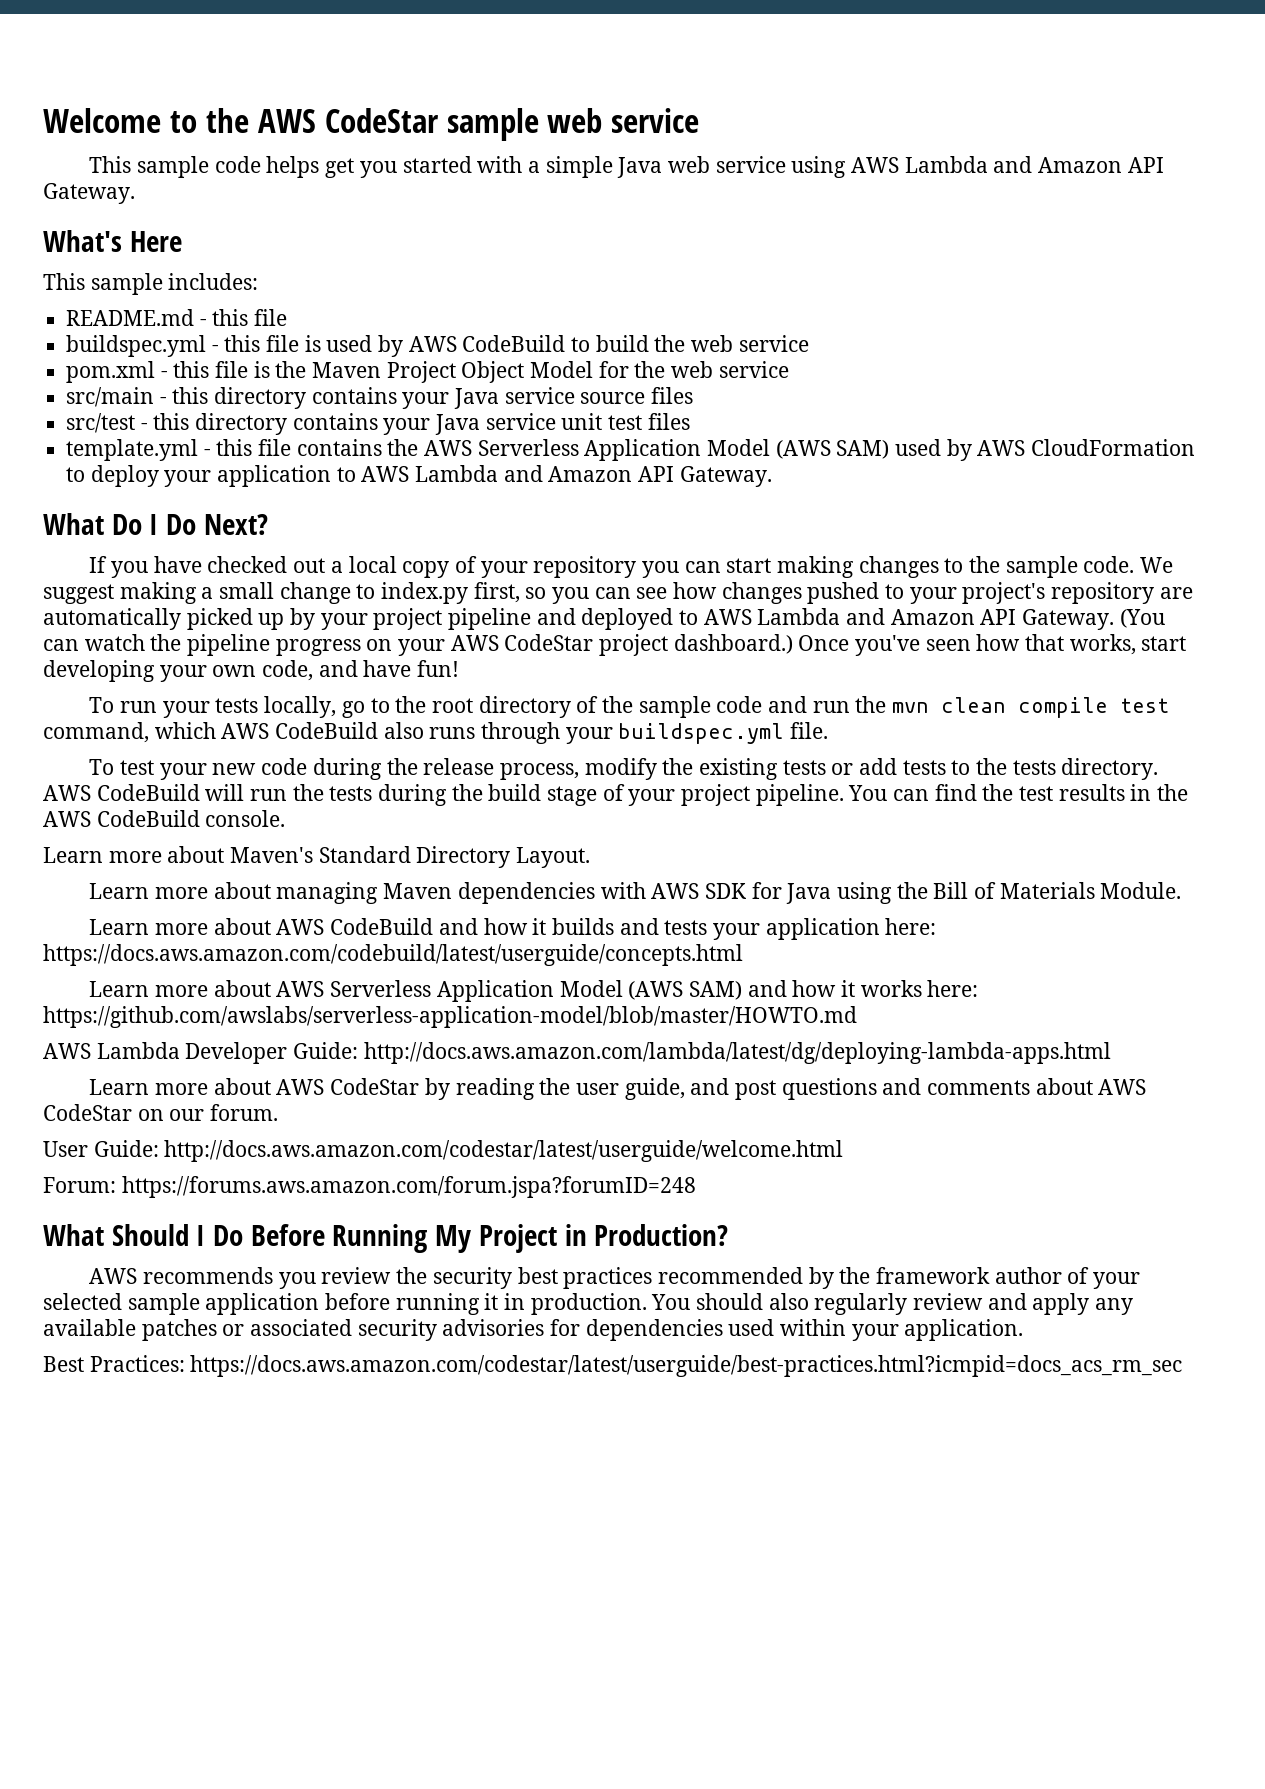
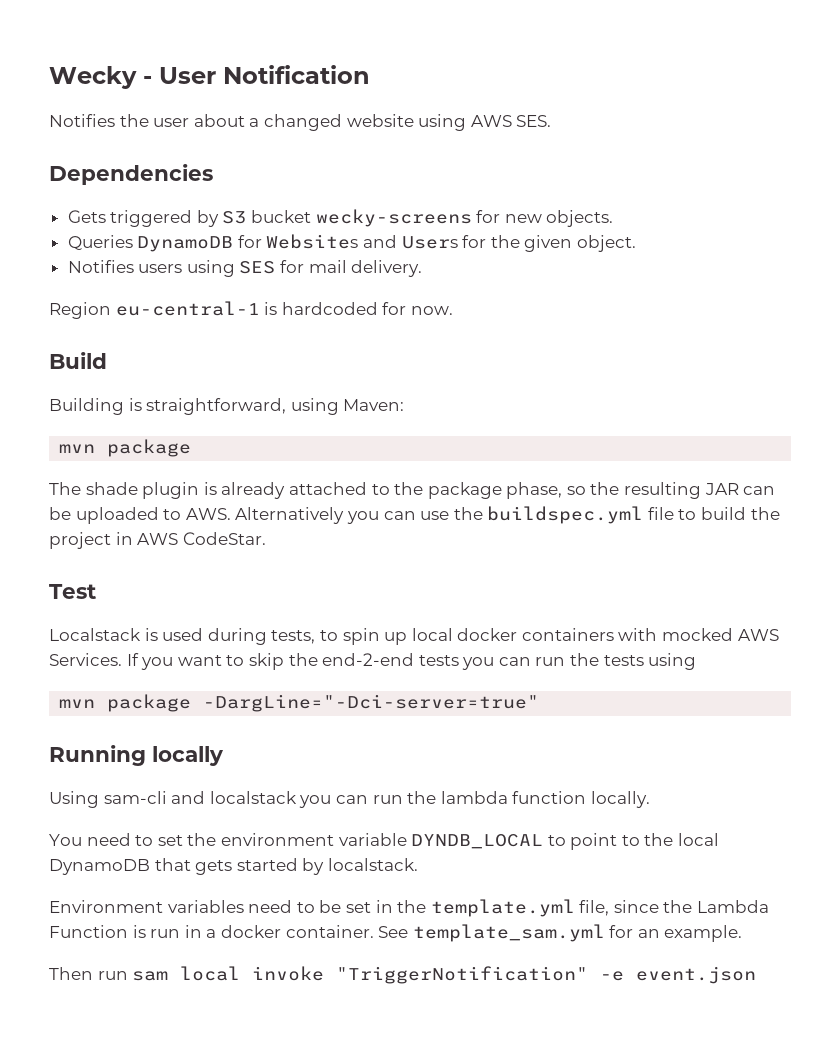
[43,108,700,141] [89,156,1164,178] [43,183,135,204] [43,230,182,252] [43,273,259,295] [66,309,288,326] [66,335,809,357] [66,361,789,383] [66,387,694,409] [66,413,690,435] [66,439,1196,461] [66,465,772,487] [43,513,268,535] [89,556,1173,578] [43,582,1193,604] [43,608,1165,630] [43,634,1187,656] [43,660,460,682] [89,696,1169,718] [43,722,829,744] [89,758,1159,780] [43,784,1189,806] [43,810,286,827] [43,846,591,868] [89,882,1182,904] [89,918,937,940] [43,944,743,966] [89,980,979,1002] [43,1006,857,1028] [43,1042,1111,1064] [89,1078,1147,1100] [43,1104,279,1121] [43,1140,844,1162] [43,1176,696,1198] [43,1224,729,1253] [89,1267,1140,1289] [43,1293,1134,1315] [43,1319,1024,1341] [43,1355,1183,1377] Welcome to the AWS CodeStar sample web service // This sample code helps get you started with a simple Java web service using AWS Lambda and Amazon API Gateway. // What's Here // This sample includes: // README.md - this file // buildspec.yml - this file is used by AWS CodeBuild to build the web service // pom.xml - this file is the Maven Project Object Model for the web service // src/main - this directory contains your Java service source files // src/test - this directory contains your Java service unit test files // template.yml - this file contains the AWS Serverless Application Model (AWS SAM) used by AWS CloudFormation to deploy your application to AWS Lambda and Amazon API Gateway. // What Do I Do Next? // If you have checked out a local copy of your repository you can start making changes to the sample code. We suggest making a small change to index.py first, so you can see how changes pushed to your project's repository are automatically picked up by your project pipeline and deployed to AWS Lambda and Amazon API Gateway. (You can watch the pipeline progress on your AWS CodeStar project dashboard.) Once you've seen how that works, start developing your own code, and have fun! // To run your tests locally, go to the root directory of the sample code and run the mvn clean compile test command, which AWS CodeBuild also runs through your buildspec.yml file. // To test your new code during the release process, modify the existing tests or add tests to the tests directory. AWS CodeBuild will run the tests during the build stage of your project pipeline. You can find the test results in the AWS CodeBuild console. // Learn more about Maven's Standard Directory Layout. // Learn more about managing Maven dependencies with AWS SDK for Java using the Bill of Materials Module. // Learn more about AWS CodeBuild and how it builds and tests your application here: https://docs.aws.amazon.com/codebuild/latest/userguide/concepts.html // Learn more about AWS Serverless Application Model (AWS SAM) and how it works here: https://github.com/awslabs/serverless-application-model/blob/master/HOWTO.md // AWS Lambda Developer Guide: http://docs.aws.amazon.com/lambda/latest/dg/deploying-lambda-apps.html // Learn more about AWS CodeStar by reading the user guide, and post questions and comments about AWS CodeStar on our forum. // User Guide: http://docs.aws.amazon.com/codestar/latest/userguide/welcome.html // Forum: https://forums.aws.amazon.com/forum.jspa?forumID=248 // What Should I Do Before Running My Project in Production? // AWS recommends you review the security best practices recommended by the framework author of your selected sample application before running it in production. You should also regularly review and apply any available patches or associated security advisories for dependencies used within your application. // Best Practices: https://docs.aws.amazon.com/codestar/latest/userguide/best-practices.html?icmpid=docs_acs_rm_sec -> [49,65,370,89] [49,114,552,131] [49,164,213,185] [67,209,614,227] [67,234,637,252] [67,260,423,277] [49,301,453,319] [49,352,107,369] [49,398,405,415] [59,439,192,457] [49,482,776,499] [49,506,780,524] [49,532,266,549] [49,584,96,599] [49,628,779,645] [49,653,697,670] [59,694,540,712] [49,745,224,766] [49,791,650,808] [49,833,720,850] [49,858,418,875] [49,899,770,917] [49,924,743,942] [49,966,757,984] Wecky - User Notification // Notifies the user about a changed website using AWS SES. // Dependencies // Gets triggered by S3 bucket wecky-screens for new objects. // Queries DynamoDB for Websites and Users for the given object. // Notifies users using SES for mail delivery. // Region eu-central-1 is hardcoded for now. // Build // Building is straightforward, using Maven: // mvn package // The shade plugin is already attached to the package phase, so the resulting JAR can be uploaded to AWS. Alternatively you can use the buildspec.yml file to build the project in AWS CodeStar. // Test // Localstack is used during tests, to spin up local docker containers with mocked AWS Services. If you want to skip the end-2-end tests you can run the tests using // mvn package -DargLine="-Dci-server=true" // Running locally // Using sam-cli and localstack you can run the lambda function locally. // You need to set the environment variable DYNDB_LOCAL to point to the local DynamoDB that gets started by localstack. // Environment variables need to be set in the template.yml file, since the Lambda Function is run in a docker container. See template_sam.yml for an example. // Then run sam local invoke "TriggerNotification" -e event.json

